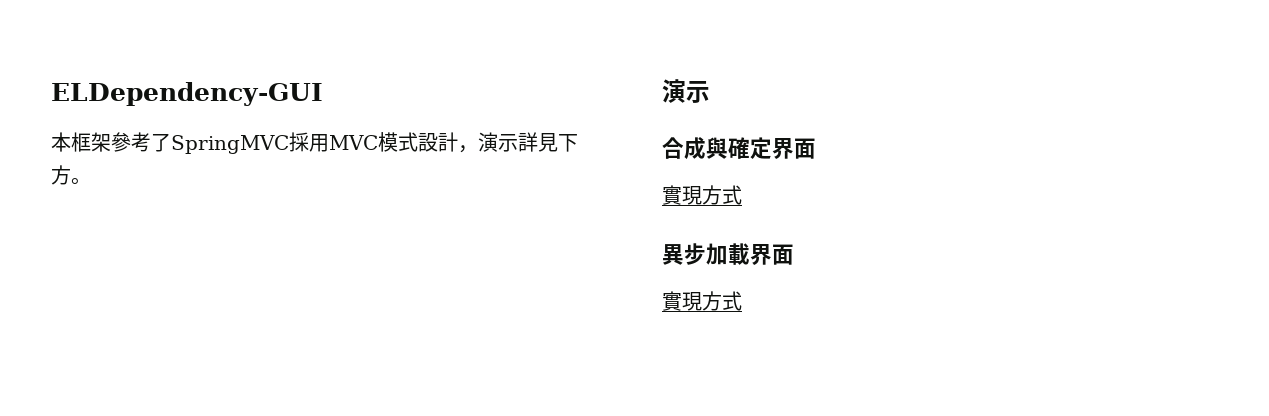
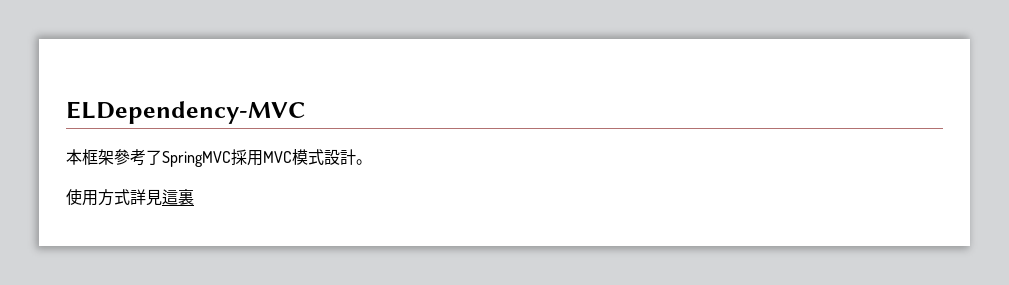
[51,82,323,106] ELDependency-GUI -> [66,101,306,124] ELDependency-MVC
[458,132,578,153] [51,165,91,185] [662,79,710,103] [662,137,816,160] [662,185,742,205] [662,243,794,265] [662,291,742,311] ，演示詳見下方。 // 演示 // 合成與確定界面 // 實現方式 // 異步加載界面 // 實現方式 -> [356,159,372,165] [66,189,194,206] 。 // 使用方式詳見這裏

